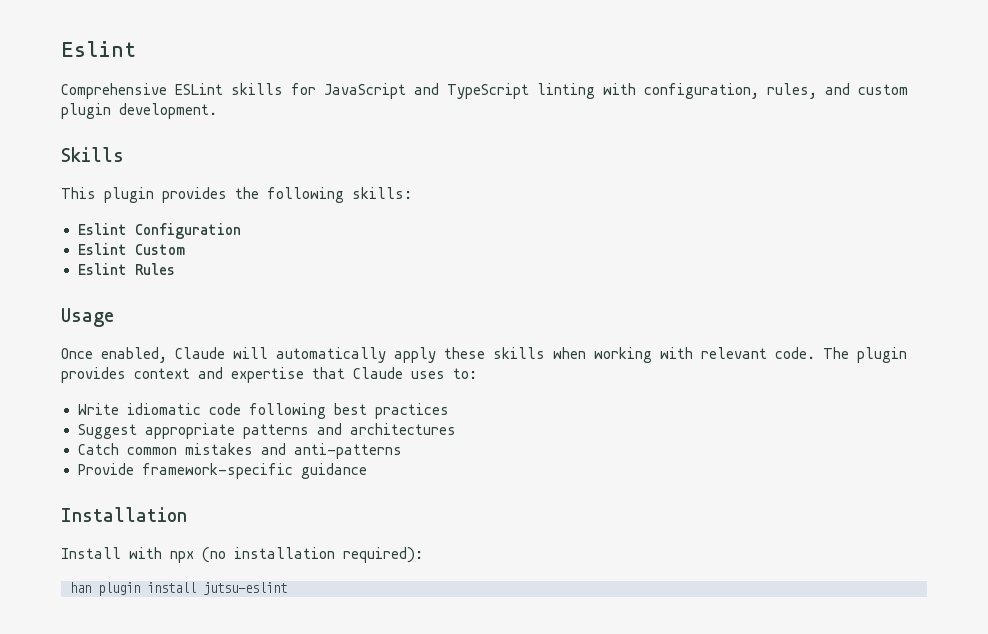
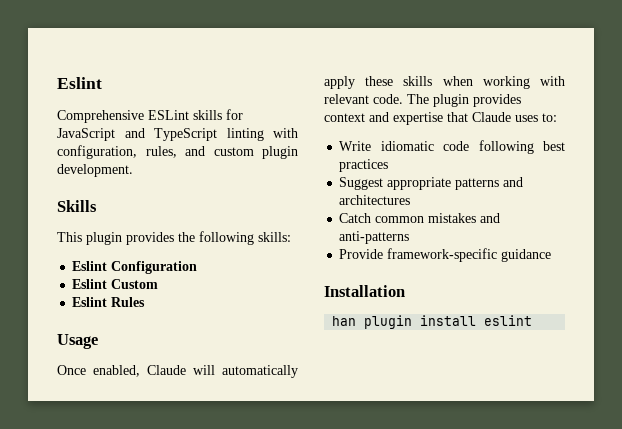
[61,547,423,563] // Install with npx (no installation required): -> (405, 291) none
[203,582,287,595] jutsu-eslint -> [484,315,533,326] eslint

